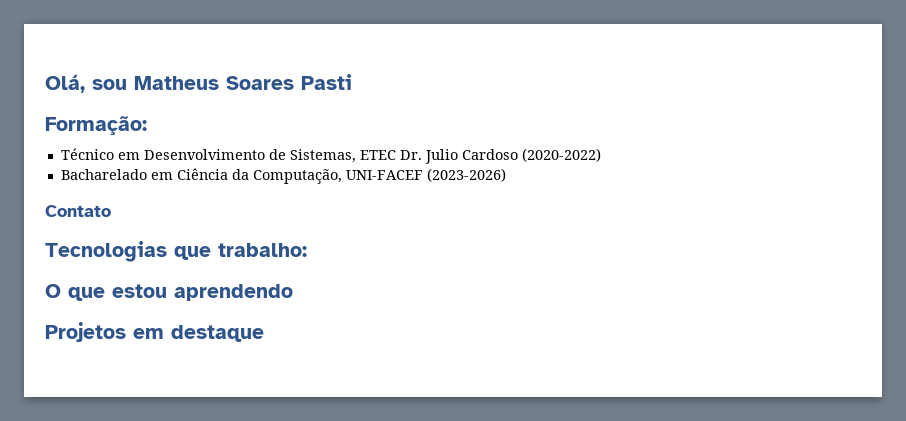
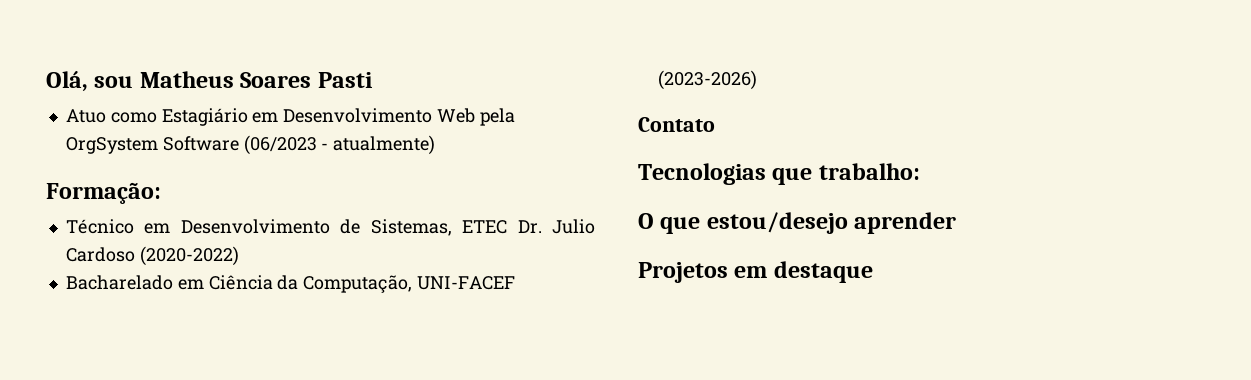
(352, 82) none -> [65,108,515,126] [65,135,436,155] // Atuo como Estagiário em Desenvolvimento Web pela OrgSystem Software (06/2023 - atualmente)
[112,284,293,301] estou aprendendo -> [706,212,957,234] estou/desejo aprender

